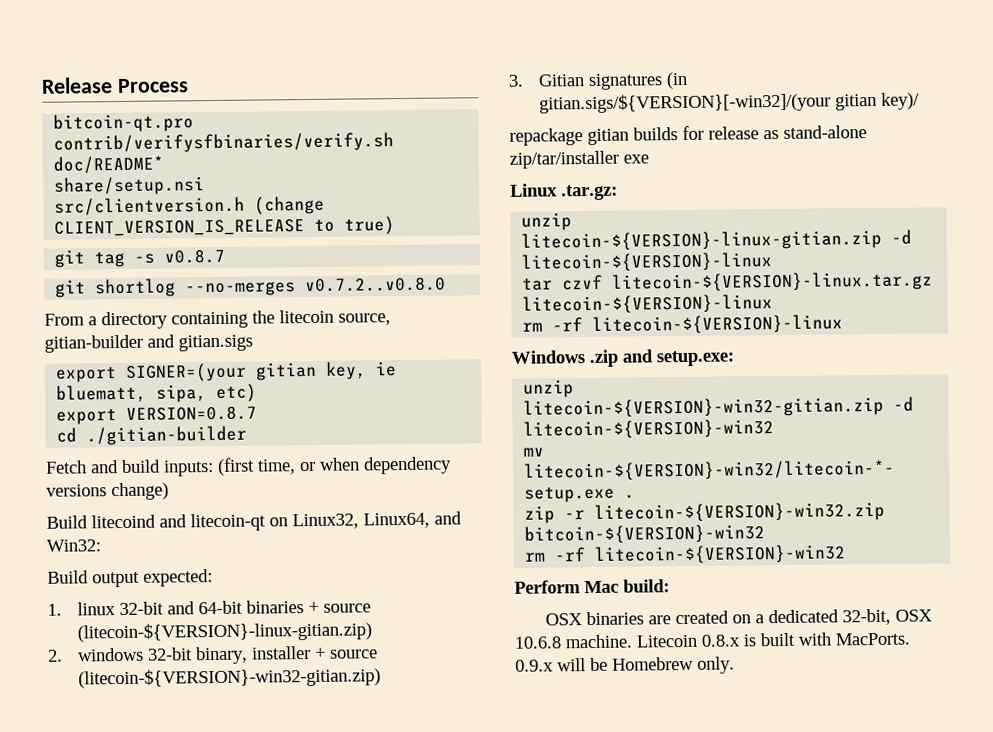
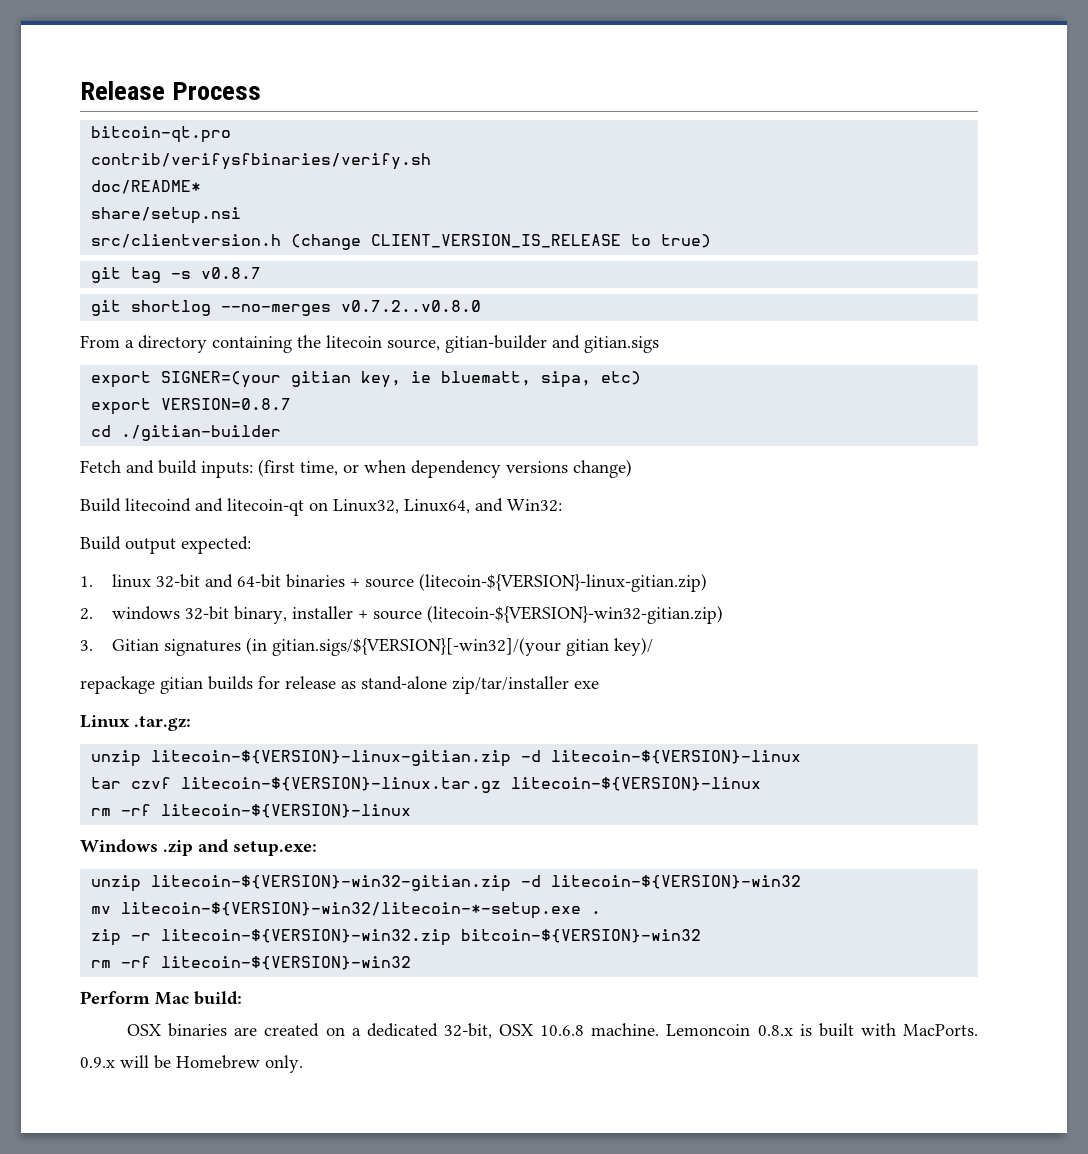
[636,634,698,648] Litecoin -> [666,1024,751,1036] Lemoncoin

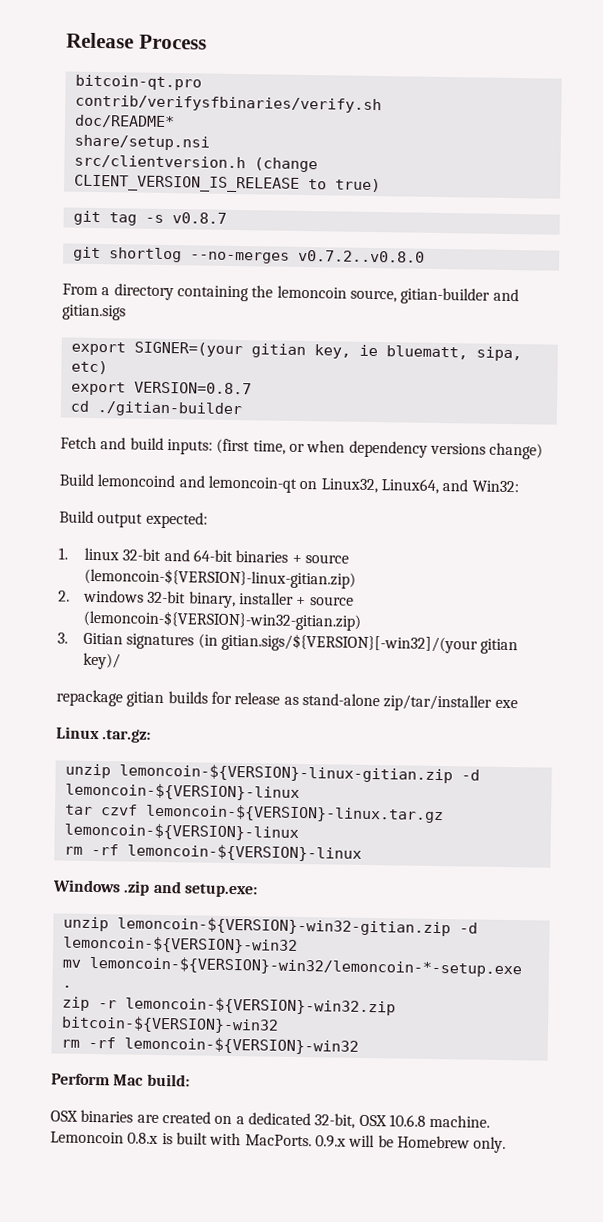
[326,335,382,348] litecoin -> [276,285,347,299] lemoncoin
[125,498,304,516] litecoind and litecoin-qt -> [97,474,297,493] lemoncoind and lemoncoin-qt
[419,573,708,592] (litecoin-${VERSION}-linux-gitian.zip) -> [83,567,356,589] (lemoncoin-${VERSION}-linux-gitian.zip)
[427,605,724,624] (litecoin-${VERSION}-win32-gitian.zip) -> [82,609,361,631] (lemoncoin-${VERSION}-win32-gitian.zip)
[151,750,802,767] litecoin-${VERSION}-linux-gitian.zip -d litecoin-${VERSION}-linux -> [118,763,480,784] [64,782,300,801] lemoncoin-${VERSION}-linux-gitian.zip -d lemoncoin-${VERSION}-linux
[181,777,762,793] [91,804,412,818] litecoin-${VERSION}-linux.tar.gz litecoin-${VERSION}-linux // rm -rf litecoin-${VERSION}-linux -> [144,803,444,824] [63,822,299,841] [63,843,362,862] lemoncoin-${VERSION}-linux.tar.gz lemoncoin-${VERSION}-linux // rm -rf lemoncoin-${VERSION}-linux
[151,875,802,892] litecoin-${VERSION}-win32-gitian.zip -d litecoin-${VERSION}-win32 -> [116,916,478,937] [62,935,298,954] lemoncoin-${VERSION}-win32-gitian.zip -d lemoncoin-${VERSION}-win32
[121,902,582,919] litecoin-${VERSION}-win32/litecoin-*-setup.exe -> [88,955,522,978] lemoncoin-${VERSION}-win32/lemoncoin-*-setup.exe
[161,929,452,946] litecoin-${VERSION}-win32.zip -> [124,996,396,1016] lemoncoin-${VERSION}-win32.zip
[161,956,412,970] litecoin-${VERSION}-win32 -> [123,1036,359,1055] lemoncoin-${VERSION}-win32

